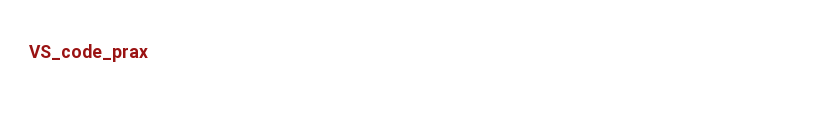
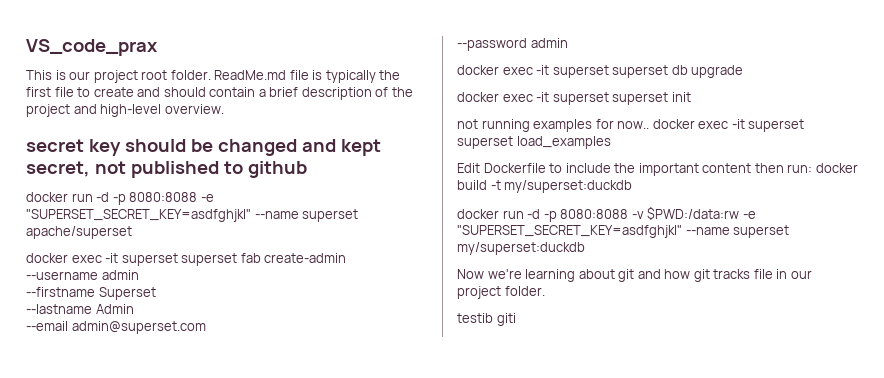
(148, 53) none -> [26,70,401,83] [26,87,413,100] [26,104,224,117] [26,139,381,156] [26,161,307,178] [26,192,214,205] [26,209,359,222] [26,226,132,239] [26,253,347,266] [26,270,139,280] [26,287,156,300] [26,304,134,314] [26,321,206,334] [457,38,568,51] [457,65,744,78] [457,92,691,105] [457,119,805,132] [457,136,611,149] [457,163,858,176] [457,180,633,193] [457,206,756,222] [457,225,790,238] [457,242,585,255] [457,269,812,282] [457,286,545,299] [457,313,516,326] // This is our project root folder. ReadMe.md file is typically the first file to create and should contain a brief description of the project and high-level overview. // secret key should be changed and kept secret, not published to github // docker run -d -p 8080:8088 -e "SUPERSET_SECRET_KEY=asdfghjkl" --name superset apache/superset // docker exec -it superset superset fab create-admin // --username admin // --firstname Superset // --lastname Admin // --email admin@superset.com // --password admin // docker exec -it superset superset db upgrade // docker exec -it superset superset init // not running examples for now.. docker exec -it superset superset load_examples // Edit Dockerfile to include the important content then run: docker build -t my/superset:duckdb // docker run -d -p 8080:8088 -v $PWD:/data:rw -e "SUPERSET_SECRET_KEY=asdfghjkl" --name superset my/superset:duckdb // Now we're learning about git and how git tracks file in our project folder. // testib giti

